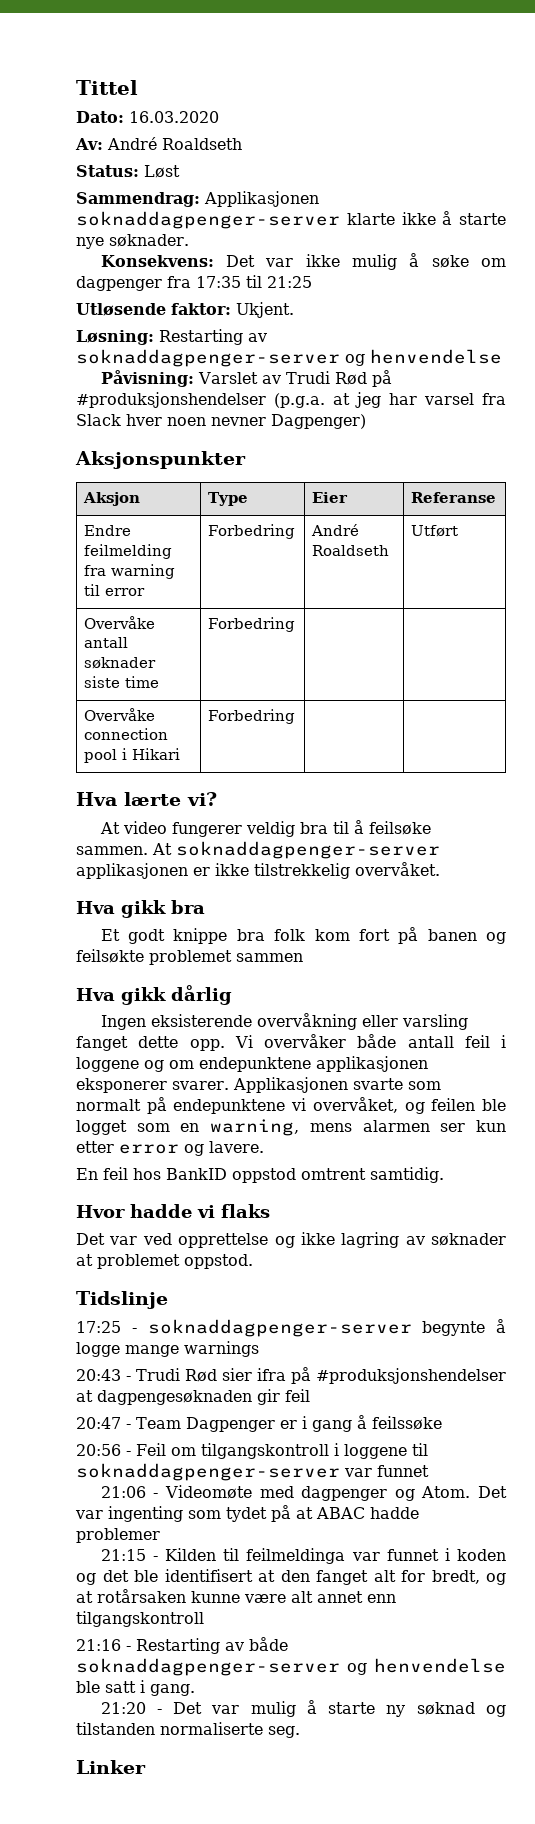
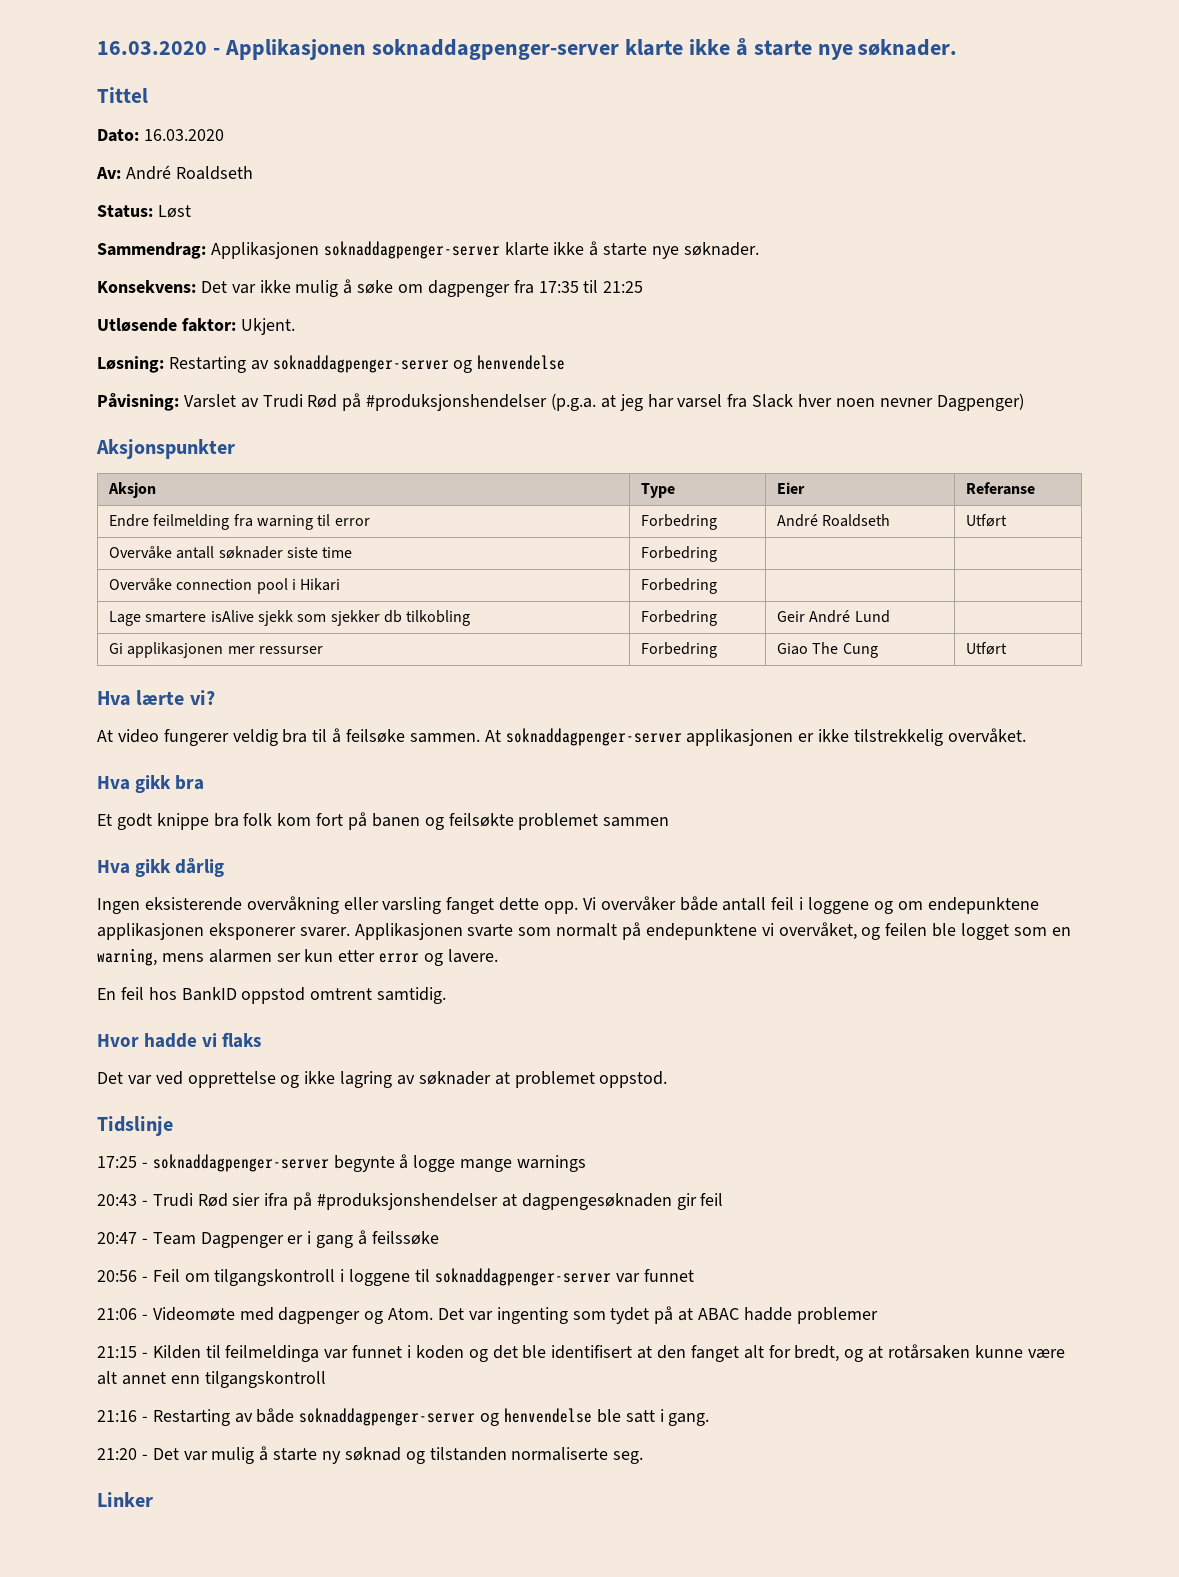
(76, 87) none -> [97,38,958,60] 16.03.2020 - Applikasjonen soknaddagpenger-server klarte ikke å starte nye søknader. //
(295, 716) none -> [109,610,471,626] [641,610,718,626] [777,610,890,623] [109,642,324,658] [641,642,718,658] [777,642,878,658] [966,642,1008,655] // Lage smartere isAlive sjekk som sjekker db tilkobling | Forbedring | Geir André Lund | // Gi applikasjonen mer ressurser | Forbedring | Giao The Cung | Utført

